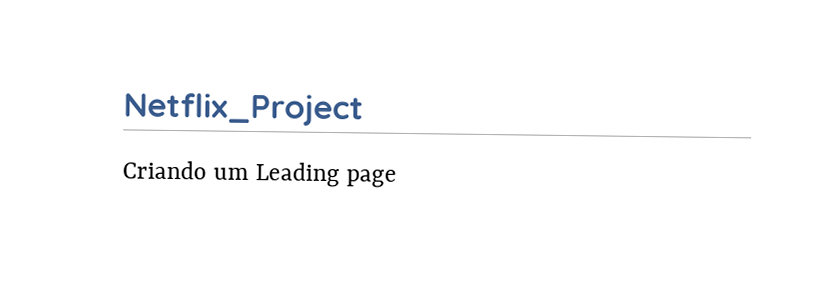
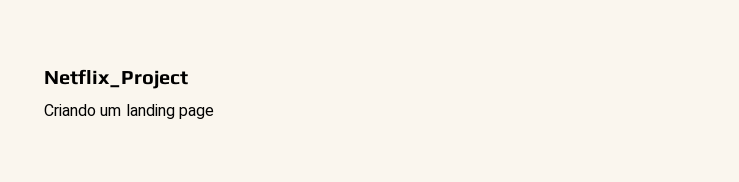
[255,162,341,188] Leading -> [125,104,175,119] landing

